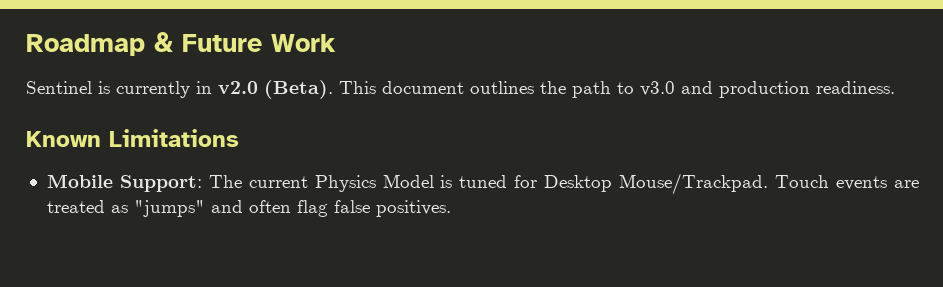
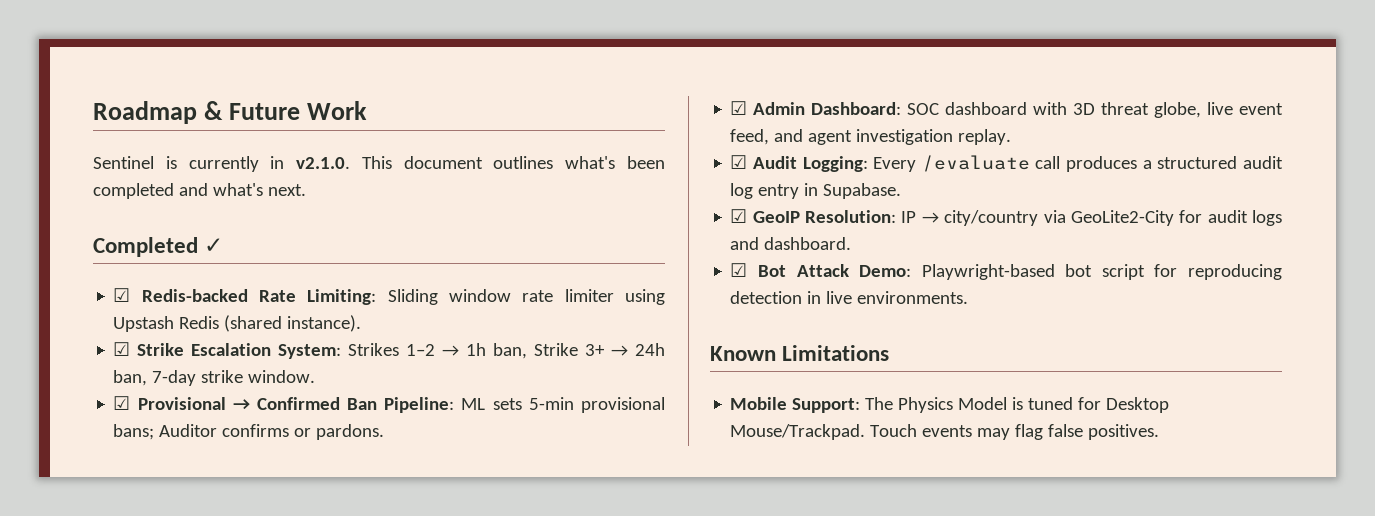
[218,80,333,99] v2.0 (Beta). -> [296,157,351,169] v2.1.0.
[540,81,895,98] the path to v3.0 and production readiness. -> [565,156,665,169] [93,183,306,199] [93,237,224,257] [113,288,665,305] [113,315,362,332] [113,342,665,359] [113,370,316,386] [113,396,665,413] [113,424,385,440] [730,101,1283,118] [730,129,1012,145] [730,155,1283,172] [730,183,902,199] [730,209,1282,226] [730,237,852,250] [730,263,1282,280] [730,291,969,304] what's been completed and what's next. // Completed ✓ // ☑ Redis-backed Rate Limiting: Sliding window rate limiter using Upstash Redis (shared instance). // ☑ Strike Escalation System: Strikes 1–2 → 1h ban, Strike 3+ → 24h ban, 7-day strike window. // ☑ Provisional → Confirmed Ban Pipeline: ML sets 5-min provisional bans; Auditor confirms or pardons. // ☑ Admin Dashboard: SOC dashboard with 3D threat globe, live event feed, and agent investigation replay. // ☑ Audit Logging: Every /evaluate call produces a structured audit log entry in Supabase. // ☑ GeoIP Resolution: IP → city/country via GeoLite2-City for audit logs and dashboard. // ☑ Bot Attack Demo: Playwright-based bot script for reproducing detection in live environments.
[248,176,308,188] current -> (894, 403) none
[893,180,919,188] [46,200,291,217] are treated as "jumps" and often -> [977,428,1011,440] may

